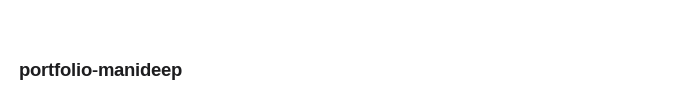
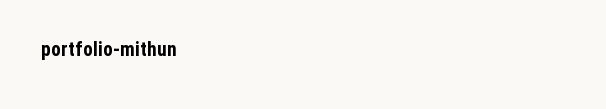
[19,63,182,80] portfolio-manideep -> [41,41,177,60] portfolio-mithun

